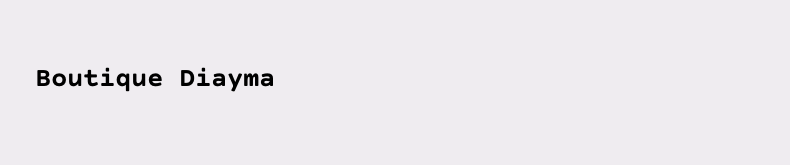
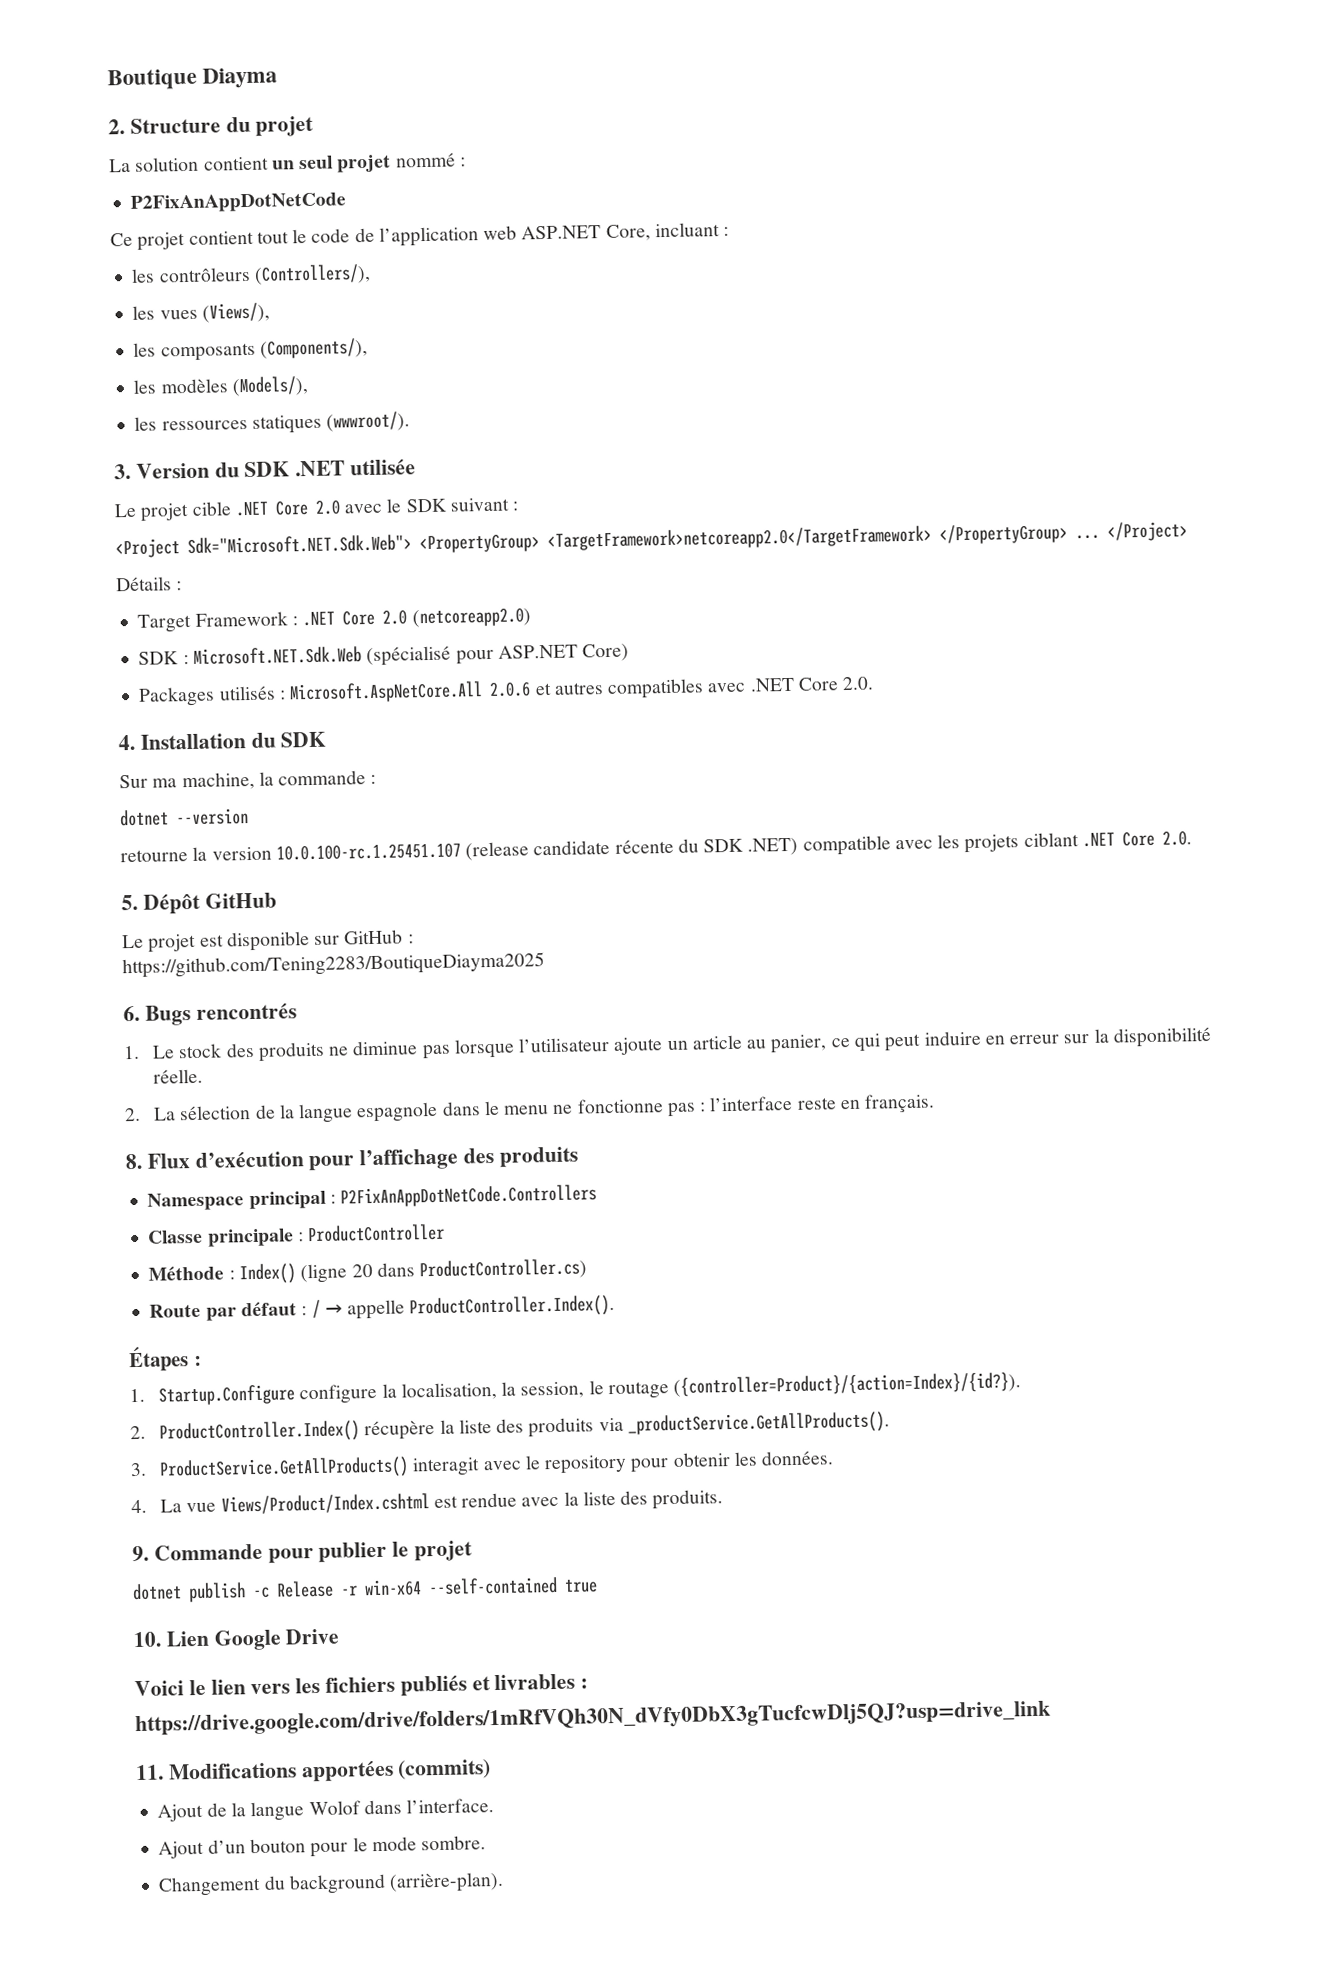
(275, 79) none -> [108,115,315,137] [109,152,466,173] [130,192,347,213] [110,222,730,251] [131,263,371,285] [132,302,270,323] [133,337,368,362] [133,375,309,397] [134,411,411,434] [114,458,417,480] [114,497,519,522] [115,521,1188,559] [116,576,183,592] [137,607,531,633] [138,643,630,667] [138,676,875,707] [118,731,327,751] [119,770,377,791] [119,808,249,827] [120,830,1192,863] [121,892,277,915] [122,929,414,953] [122,952,545,979] [123,1002,297,1026] [123,1026,1212,1062] [153,1068,204,1084] [124,1093,936,1124] [125,1146,578,1172] [147,1184,598,1211] [148,1223,446,1247] [148,1258,588,1285] [149,1294,616,1321] [128,1346,202,1372] [129,1372,1022,1406] [130,1411,890,1444] [130,1450,835,1481] [131,1489,724,1515] [132,1540,474,1564] [132,1576,598,1603] [133,1628,340,1651] [134,1673,589,1697] [135,1700,1051,1737] [135,1759,492,1783] [157,1798,495,1822] [158,1835,487,1859] [158,1871,505,1897] // 2. Structure du projet // La solution contient un seul projet nommé : // P2FixAnAppDotNetCode // Ce projet contient tout le code de l’application web ASP.NET Core, incluant : // les contrôleurs (Controllers/), // les vues (Views/), // les composants (Components/), // les modèles (Models/), // les ressources statiques (wwwroot/). // 3. Version du SDK .NET utilisée // Le projet cible .NET Core 2.0 avec le SDK suivant : // <Project Sdk="Microsoft.NET.Sdk.Web"> <PropertyGroup> <TargetFramework>netcoreapp2.0</TargetFramework> </PropertyGroup> ... </Project> // Détails : // Target Framework : .NET Core 2.0 (netcoreapp2.0) // SDK : Microsoft.NET.Sdk.Web (spécialisé pour ASP.NET Core) // Packages utilisés : Microsoft.AspNetCore.All 2.0.6 et autres compatibles avec .NET Core 2.0. // 4. Installation du SDK // Sur ma machine, la commande : // dotnet --version // retourne la version 10.0.100-rc.1.25451.107 (release candidate récente du SDK .NET) compatible avec les projets ciblant .NET Core 2.0. // 5. Dépôt GitHub // Le projet est disponible sur GitHub : // https://github.com/Tening2283/BoutiqueDiayma2025 // 6. Bugs rencontrés // 1. Le stock des produits ne diminue pas lorsque l’utilisateur ajoute un article au panier, ce qui peut induire en erreur sur la disponibilité réelle. // 2. La sélection de la langue espagnole dans le menu ne fonctionne pas : l’interface reste en français. // 8. Flux d’exécution pour l’affichage des produits // Namespace principal : P2FixAnAppDotNetCode.Controllers // Classe principale : ProductController // Méthode : Index() (ligne 20 dans ProductController.cs) // Route par défaut : / → appelle ProductController.Index(). // Étapes : // 1. Startup.Configure configure la localisation, la session, le routage ({controller=Product}/{action=Index}/{id?}). // 2. ProductController.Index() récupère la liste des produits via _productService.GetAllProducts(). // 3. ProductService.GetAllProducts() interagit avec le repository pour obtenir les données. // 4. La vue Views/Product/Index.cshtml est rendue avec la liste des produits. // 9. Commande pour publier le projet // dotnet publish -c Release -r win-x64 --self-contained true // 10. Lien Google Drive // Voici le lien vers les fichiers publiés et livrables : // https://drive.google.com/drive/folders/1mRfVQh30N_dVfy0DbX3gTucfcwDlj5QJ?usp=drive_link // 11. Modifications apportées (commits) // Ajout de la langue Wolof dans l’interface. // Ajout d’un bouton pour le mode sombre. // Changement du background (arrière-plan).

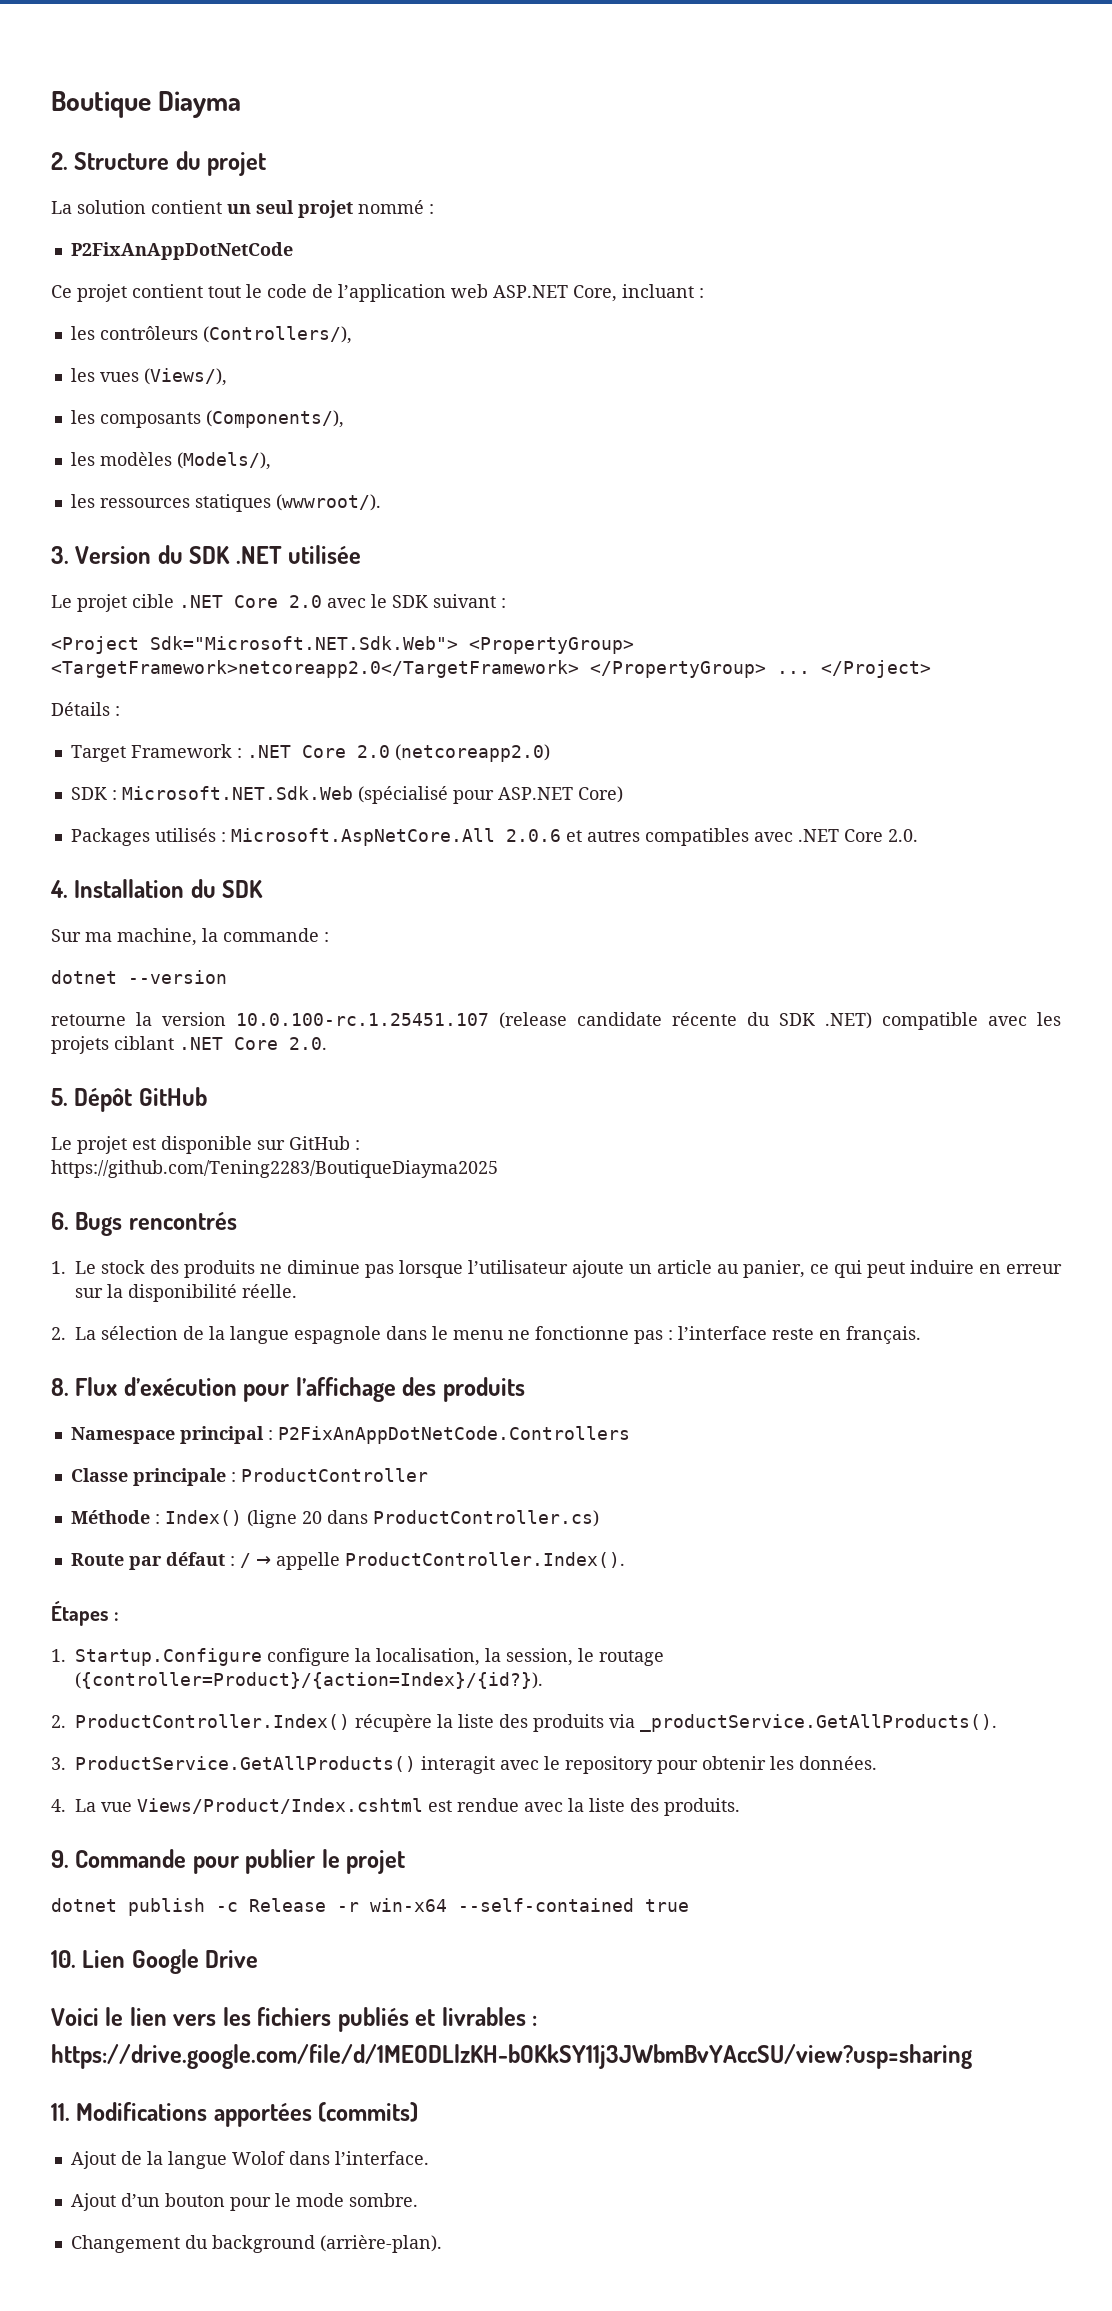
[135,1700,1051,1737] https://drive.google.com/drive/folders/1mRfVQh30N_dVfy0DbX3gTucfcwDlj5QJ?usp=drive_link -> [51,2044,972,2069] https://drive.google.com/file/d/1MEODLlzKH-bOKkSY11j3JWbmBvYAccSU/view?usp=sharing

